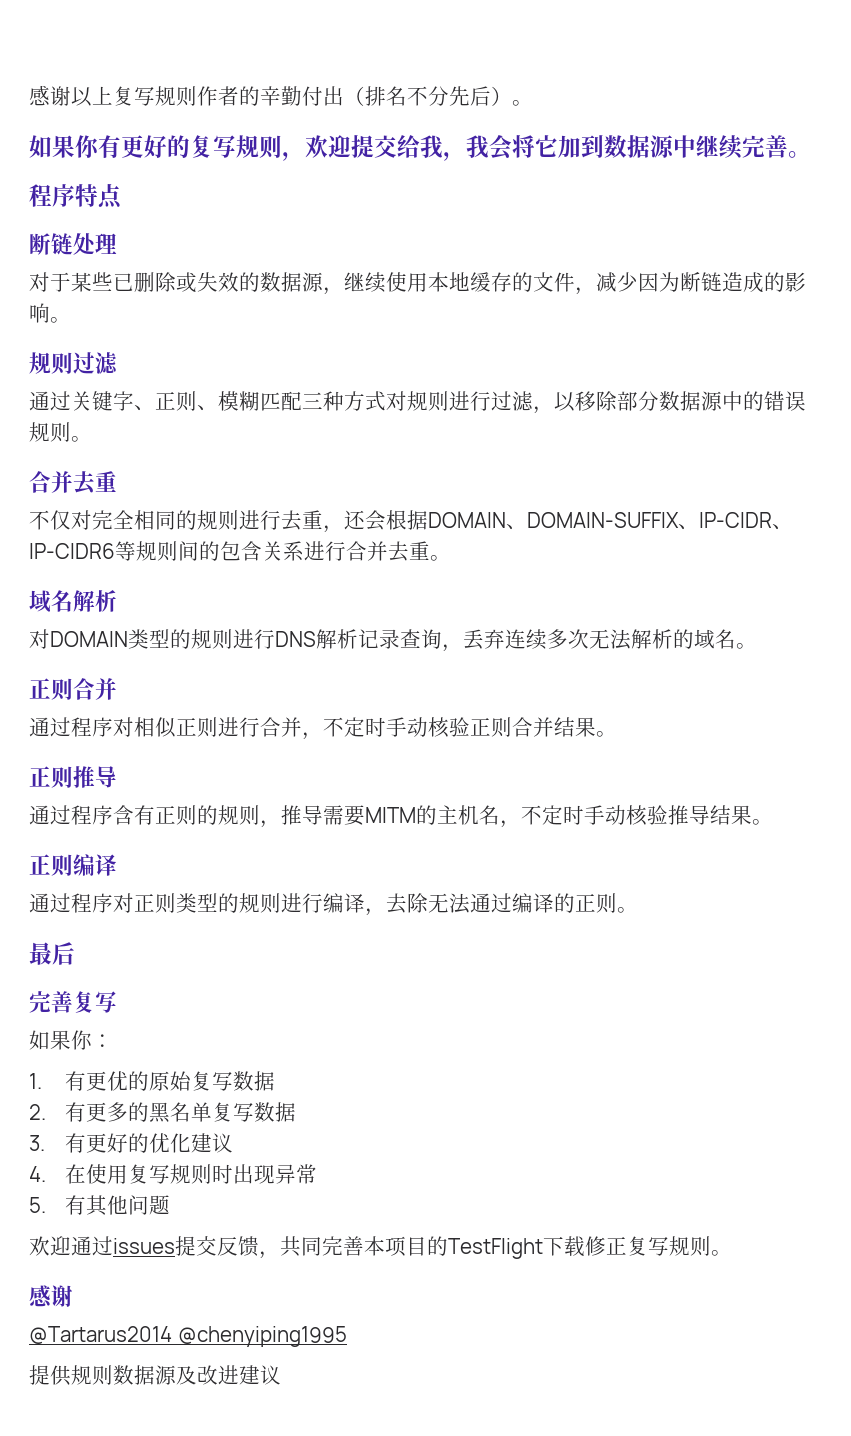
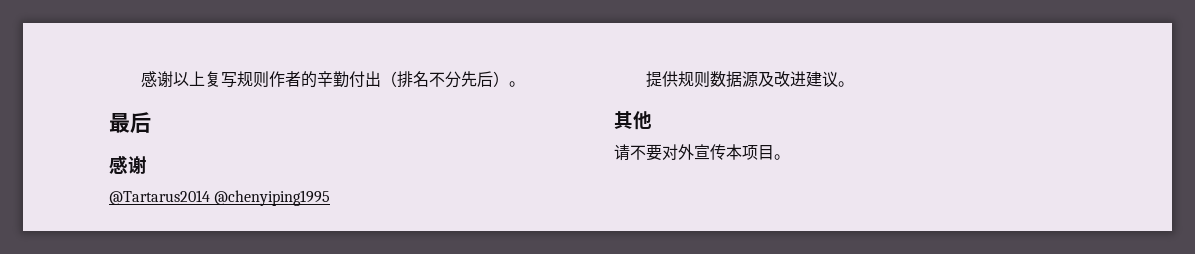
[29,135,811,161] [29,184,122,209] [29,233,117,255] [29,272,806,295] [29,303,71,323] [29,352,118,375] [29,391,806,414] [29,422,92,442] [29,471,117,495] [29,510,793,533] [29,541,451,562] [29,590,117,613] [29,629,757,652] [29,678,117,701] [29,717,617,740] [29,766,117,789] [29,805,773,828] [29,854,117,877] [29,893,638,916] [29,942,75,965] [29,991,117,1013] [29,1030,113,1050] [29,1071,275,1091] [29,1102,296,1123] [29,1133,233,1153] [29,1164,317,1184] [29,1195,170,1216] [29,1236,732,1259] 如果你有更好的复写规则，欢迎提交给我，我会将它加到数据源中继续完善。 // 程序特点 // 断链处理 // 对于某些已删除或失效的数据源，继续使用本地缓存的文件，减少因为断链造成的影响。 // 规则过滤 // 通过关键字、正则、模糊匹配三种方式对规则进行过滤，以移除部分数据源中的错误规则。 // 合并去重 // 不仅对完全相同的规则进行去重，还会根据DOMAIN、DOMAIN-SUFFIX、IP-CIDR、IP-CIDR6等规则间的包含关系进行合并去重。 // 域名解析 // 对DOMAIN类型的规则进行DNS解析记录查询，丢弃连续多次无法解析的域名。 // 正则合并 // 通过程序对相似正则进行合并，不定时手动核验正则合并结果。 // 正则推导 // 通过程序含有正则的规则，推导需要MITM的主机名，不定时手动核验推导结果。 // 正则编译 // 通过程序对正则类型的规则进行编译，去除无法通过编译的正则。 // 最后 // 完善复写 // 如果你： // 1.有更优的原始复写数据 // 2.有更多的黑名单复写数据 // 3.有更好的优化建议 // 4.在使用复写规则时出现异常 // 5.有其他问题 // 欢迎通过issues提交反馈，共同完善本项目的TestFlight下载修正复写规则。 -> [109,112,151,133] 最后
(281, 1375) none -> [837,81,854,87] [614,111,652,130] [614,144,790,161] 。 // 其他 // 请不要对外宣传本项目。

